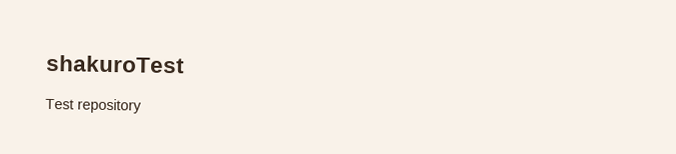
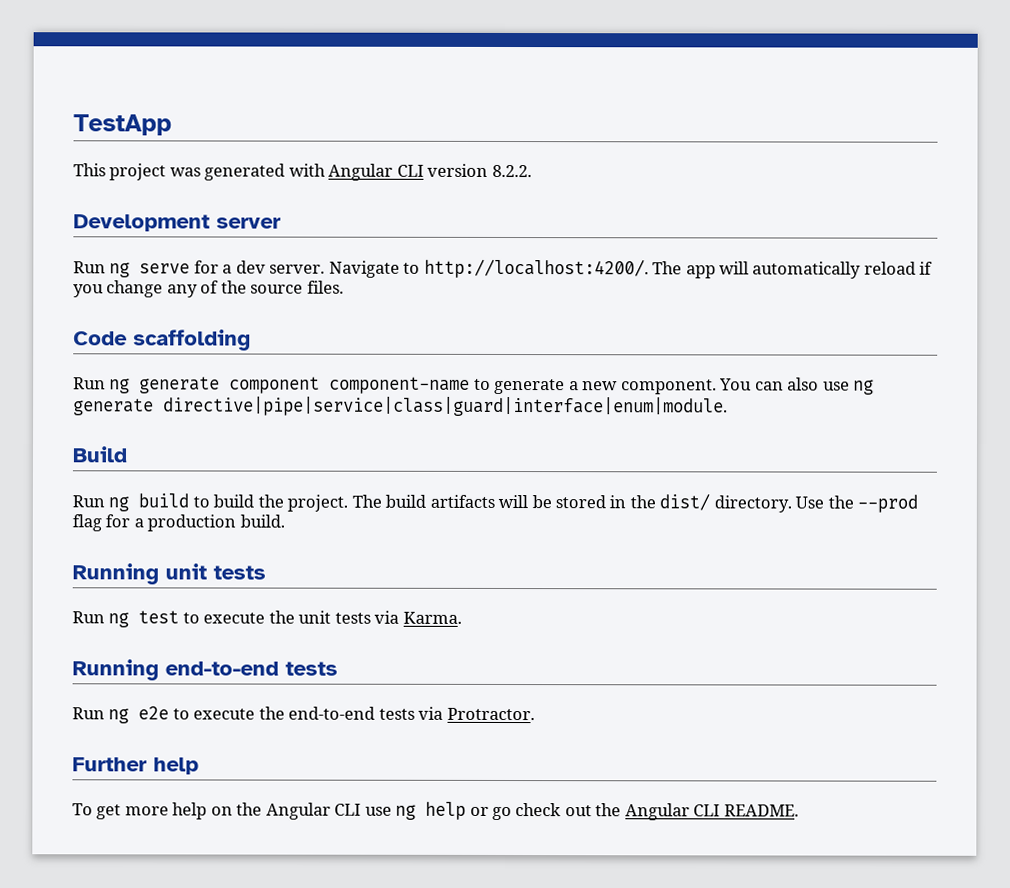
[46,54,185,74] [45,98,142,114] shakuroTest // Test repository -> [73,114,172,136] [73,163,532,181] [73,214,281,232] [73,258,934,279] [73,280,344,298] [73,329,251,351] [73,376,875,395] [73,396,728,417] [72,446,127,463] [72,493,919,513] [72,514,285,532] [72,563,266,585] [72,610,462,628] [72,659,338,681] [72,706,535,724] [72,757,199,775] [72,801,799,821] TestApp // This project was generated with Angular CLI version 8.2.2. // Development server // Run ng serve for a dev server. Navigate to http://localhost:4200/. The app will automatically reload if you change any of the source files. // Code scaffolding // Run ng generate component component-name to generate a new component. You can also use ng generate directive|pipe|service|class|guard|interface|enum|module. // Build // Run ng build to build the project. The build artifacts will be stored in the dist/ directory. Use the --prod flag for a production build. // Running unit tests // Run ng test to execute the unit tests via Karma. // Running end-to-end tests // Run ng e2e to execute the end-to-end tests via Protractor. // Further help // To get more help on the Angular CLI use ng help or go check out the Angular CLI README.

